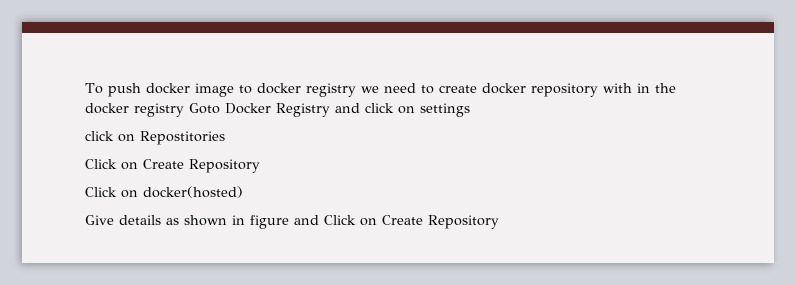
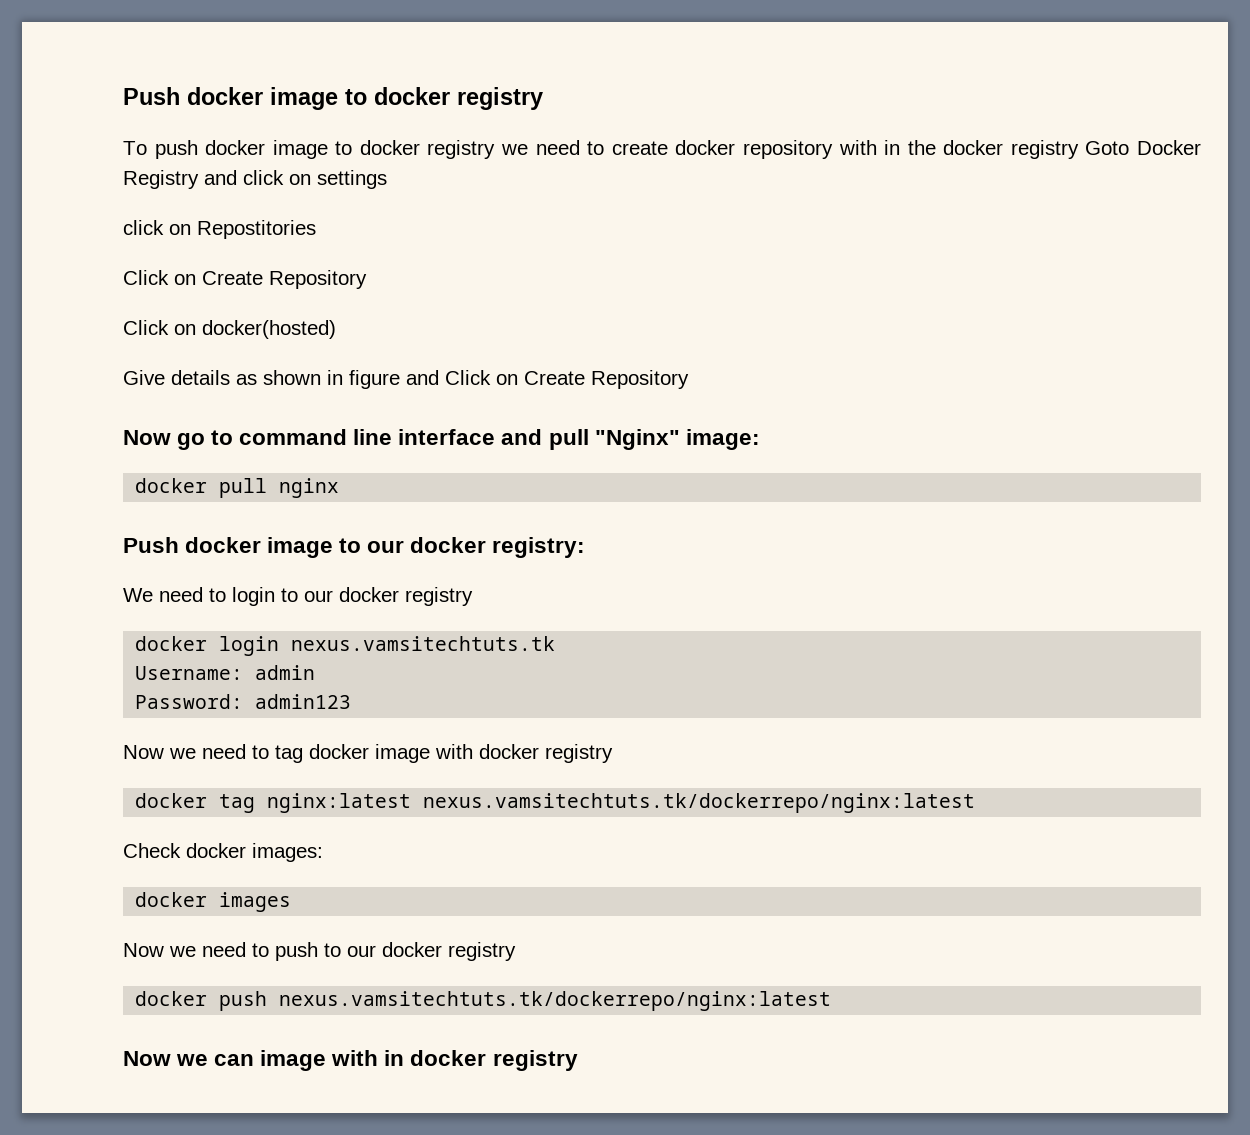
(85, 88) none -> [123,87,543,110] Push docker image to docker registry //
(499, 222) none -> [123,429,760,450] [135,478,340,498] [123,537,586,558] [123,587,473,606] [135,636,556,656] [135,665,316,680] [135,694,352,709] [123,744,613,763] [135,793,976,813] [123,843,323,862] [135,892,292,912] [123,942,516,961] [135,991,832,1011] [123,1050,578,1071] // Now go to command line interface and pull "Nginx" image: // docker pull nginx // Push docker image to our docker registry: // We need to login to our docker registry // docker login nexus.vamsitechtuts.tk // Username: admin // Password: admin123 // Now we need to tag docker image with docker registry // docker tag nginx:latest nexus.vamsitechtuts.tk/dockerrepo/nginx:latest // Check docker images: // docker images // Now we need to push to our docker registry // docker push nexus.vamsitechtuts.tk/dockerrepo/nginx:latest // Now we can image with in docker registry

